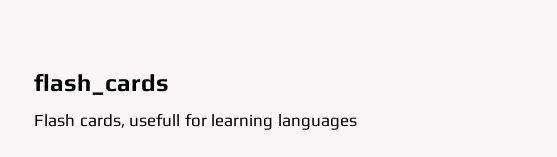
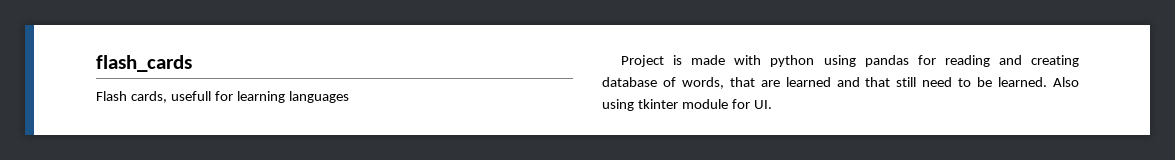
(357, 122) none -> [621,55,1079,67] [602,77,1079,89] [602,99,772,111] // Project is made with python using pandas for reading and creating database of words, that are learned and that still need to be learned. Also using tkinter module for UI.

